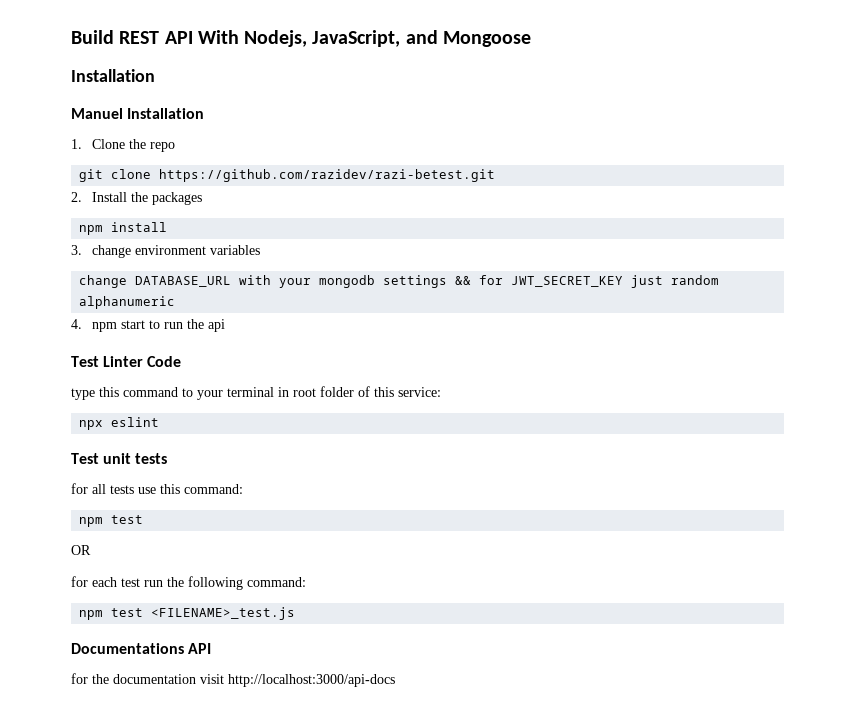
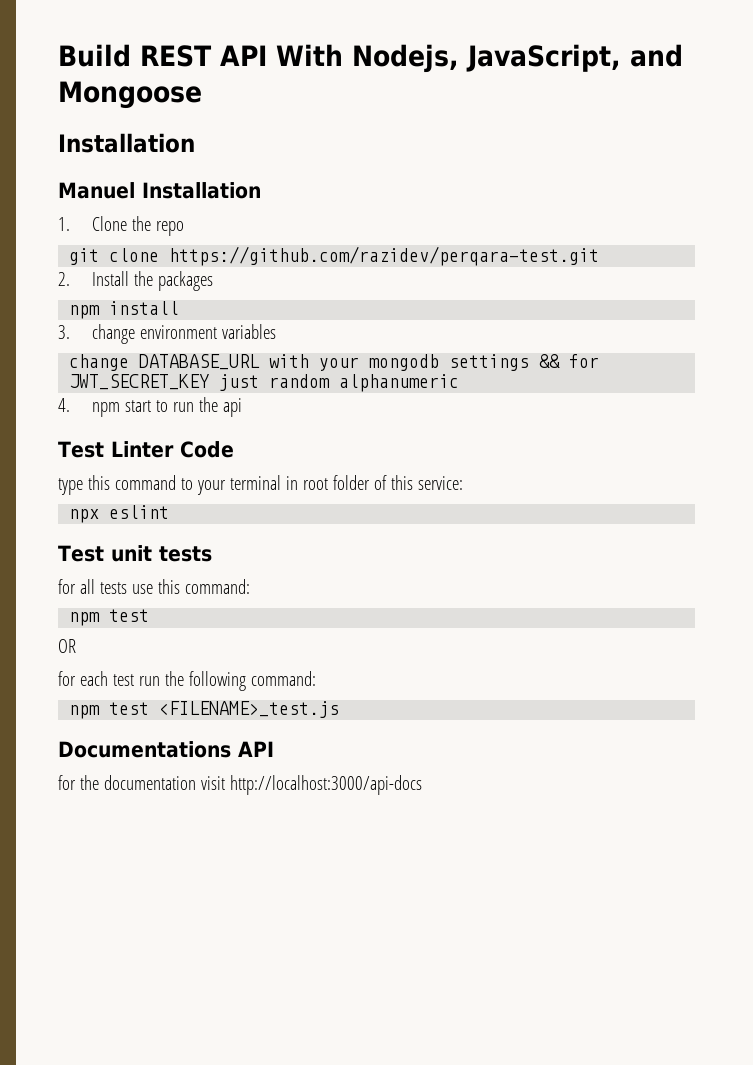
[159,169,496,182] https://github.com/razidev/razi-betest.git -> [169,246,600,266] https://github.com/razidev/perqara-test.git

